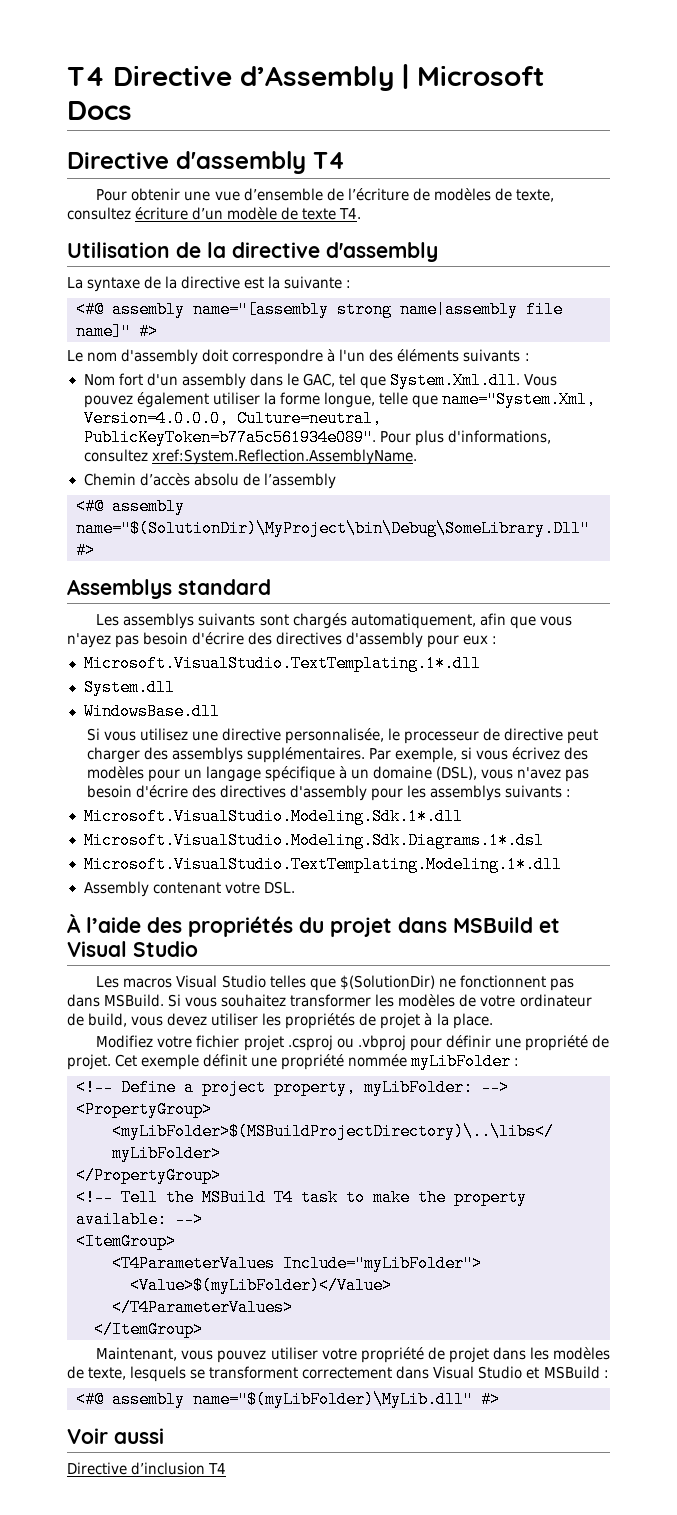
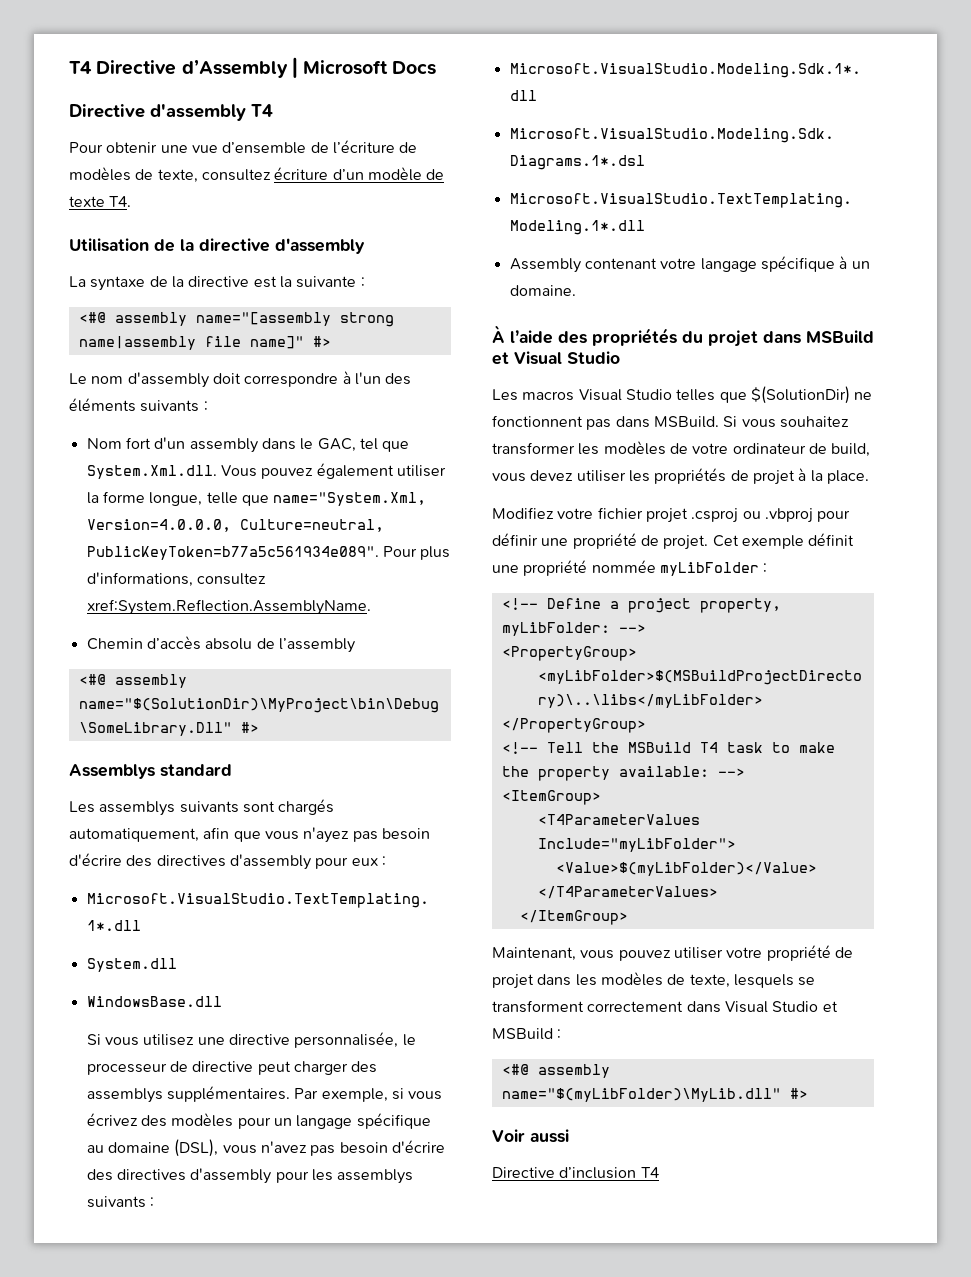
[338,766,369,779] à un -> [86,1145,104,1153] au
[263,881,295,894] DSL. -> [700,256,870,272] [509,285,576,296] langage spécifique à un domaine.

